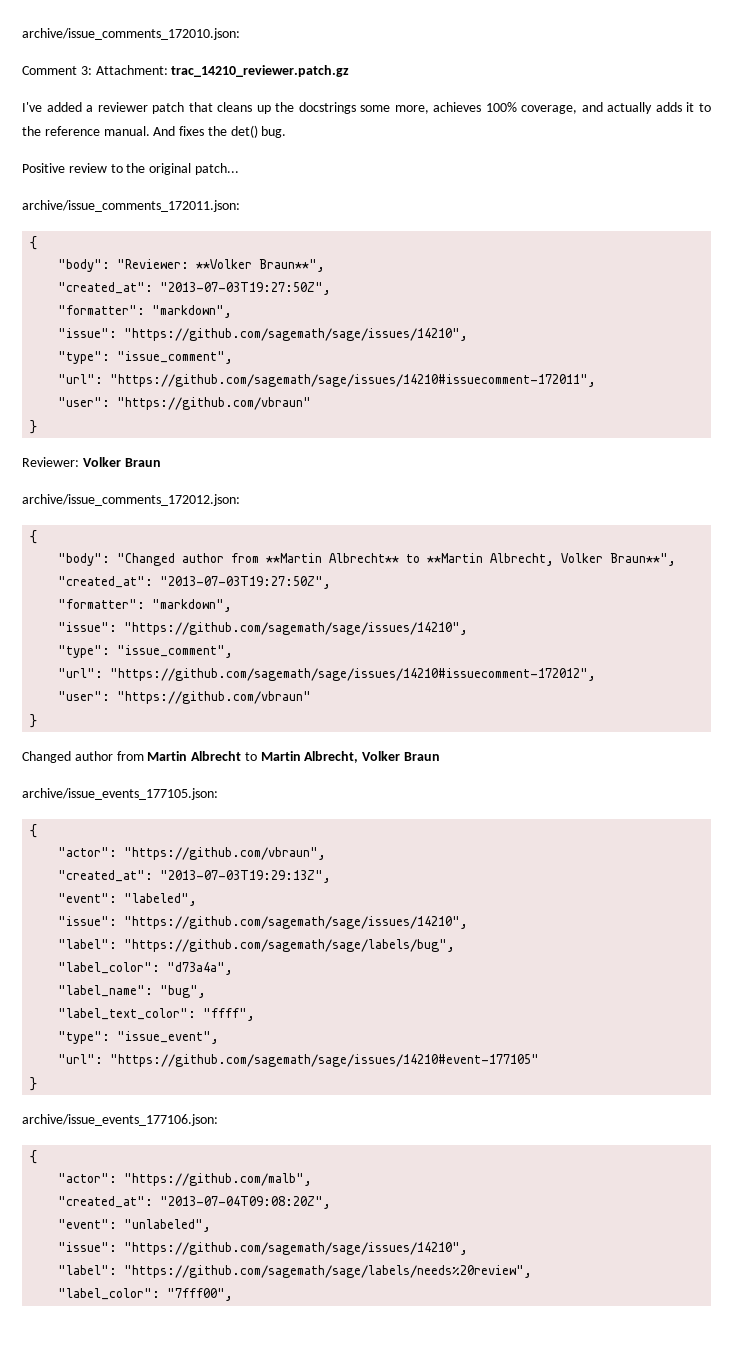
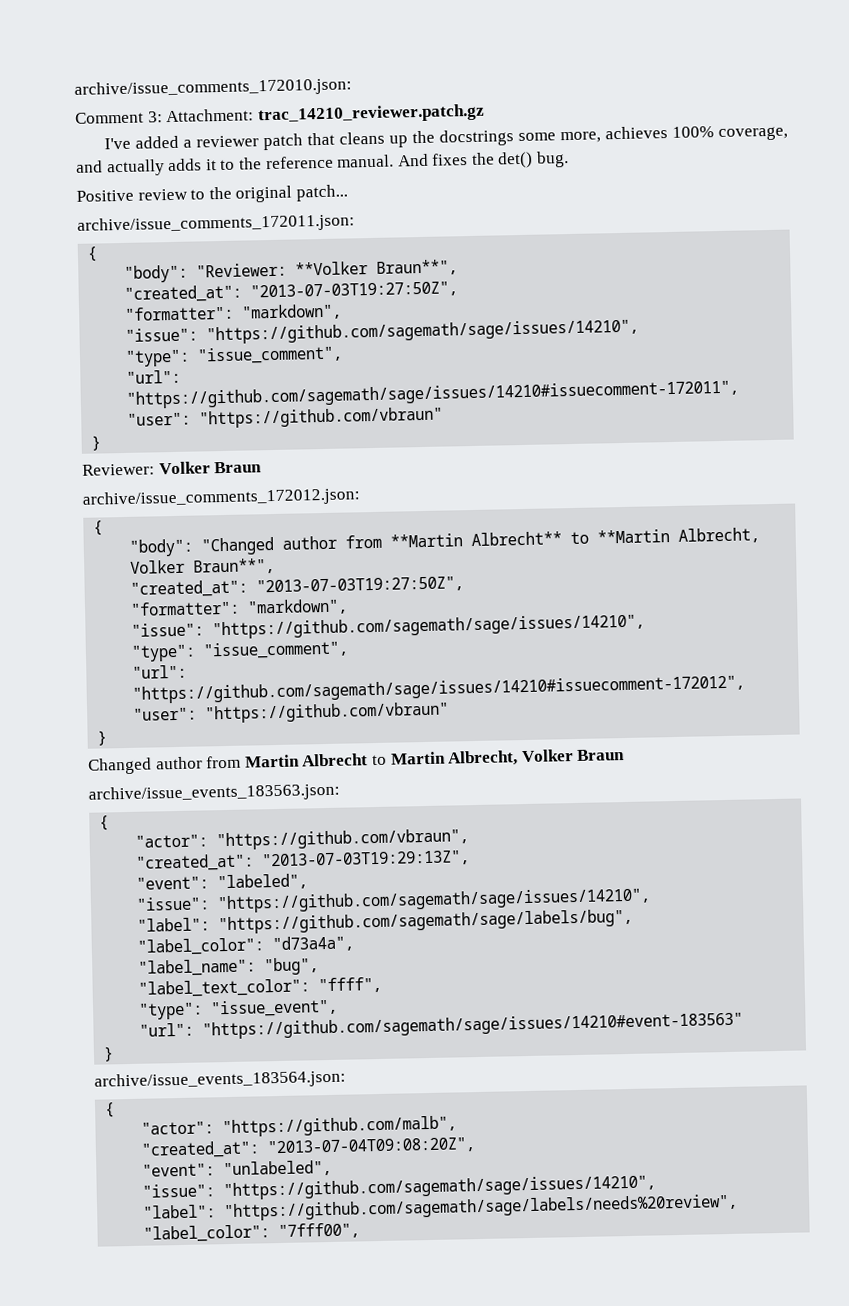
[22,788,218,800] archive/issue_events_177105.json: -> [88,782,340,804] archive/issue_events_183563.json:
[110,1054,540,1067] [30,1077,38,1091] [22,1114,218,1126] "https://github.com/sagemath/sage/issues/14210#event-177105" // } // archive/issue_events_177106.json: -> [202,1011,744,1040] [103,1046,115,1062] [94,1069,346,1091] "https://github.com/sagemath/sage/issues/14210#event-183563" // } // archive/issue_events_183564.json:

